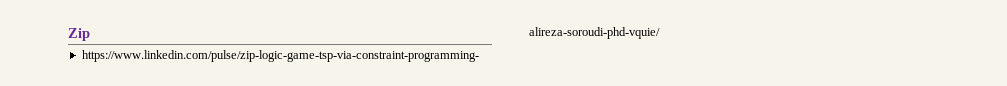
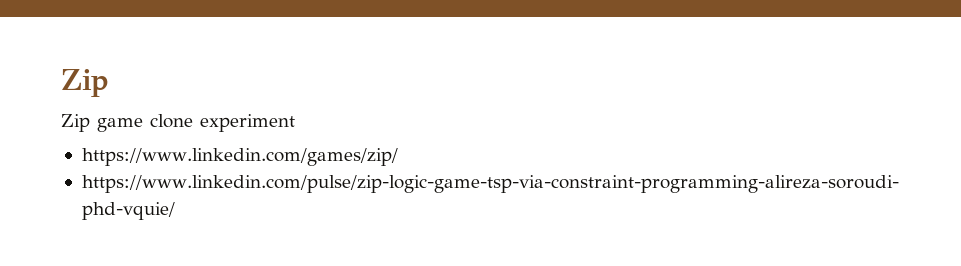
[68,28,90,41] Zip -> [61,69,109,97] [61,114,295,132] [81,148,398,166] Zip // Zip game clone experiment // https://www.linkedin.com/games/zip/

